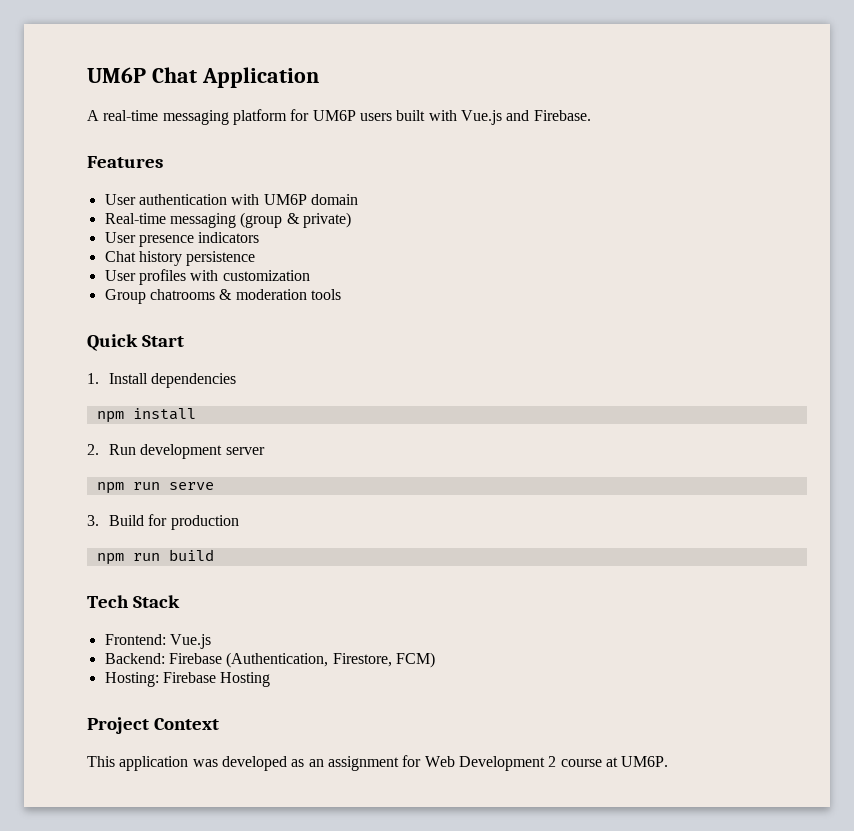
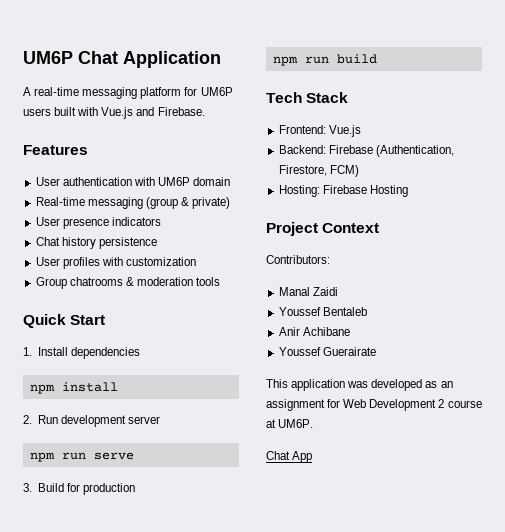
(220, 724) none -> [266,255,330,264] [278,287,338,296] [278,307,367,316] [278,327,350,336] [278,347,376,356] // Contributors: // Manal Zaidi // Youssef Bentaleb // Anir Achibane // Youssef Guerairate
(669, 761) none -> [266,451,313,463] // Chat App

